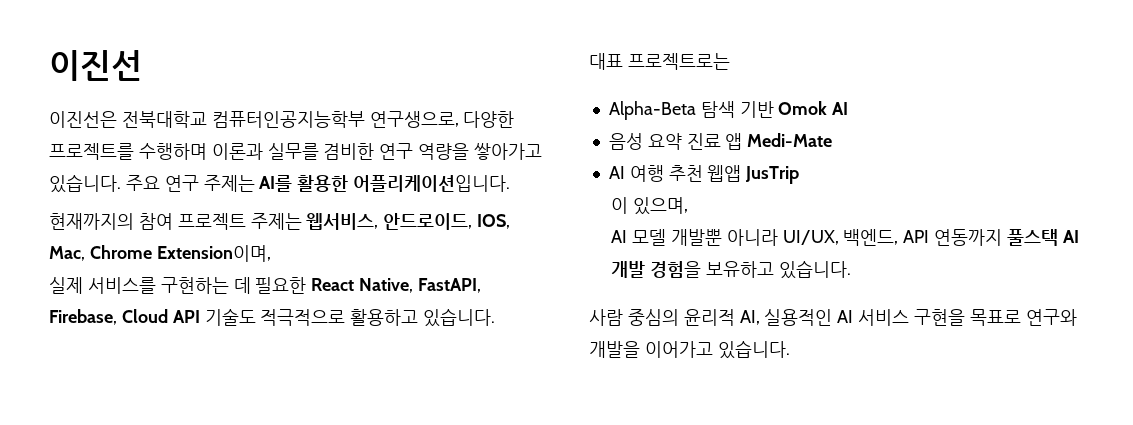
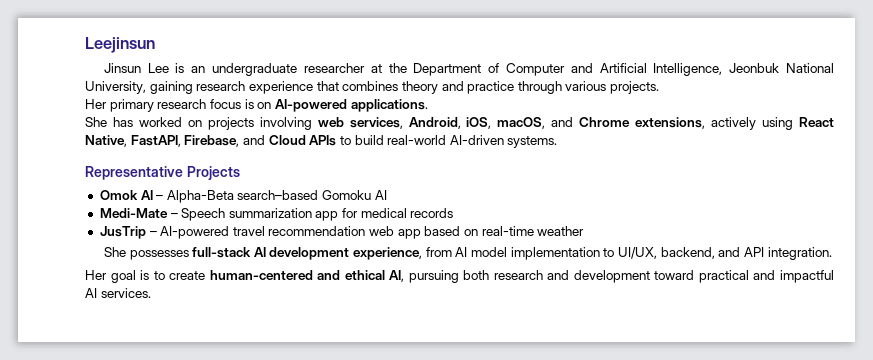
[49,50,142,81] [49,111,515,128] [49,143,543,160] [49,174,511,193] [49,213,511,230] [49,245,271,262] [49,277,482,294] [49,308,496,327] [589,53,730,70] [608,101,849,120] [608,133,833,150] [608,165,800,184] [611,197,688,215] [611,229,1079,246] [611,260,851,279] [589,309,1077,326] [589,340,790,359] 이진선 // 이진선은 전북대학교 컴퓨터인공지능학부 연구생으로, 다양한 프로젝트를 수행하며 이론과 실무를 겸비한 연구 역량을 쌓아가고 있습니다. 주요 연구 주제는 AI를 활용한 어플리케이션입니다. // 현재까지의 참여 프로젝트 주제는 웹서비스, 안드로이드, IOS, Mac, Chrome Extension이며, // 실제 서비스를 구현하는 데 필요한 React Native, FastAPI, Firebase, Cloud API 기술도 적극적으로 활용하고 있습니다. // 대표 프로젝트로는 // Alpha-Beta 탐색 기반 Omok AI // 음성 요약 진료 앱 Medi-Mate // AI 여행 추천 웹앱 JusTrip // 이 있으며, // AI 모델 개발뿐 아니라 UI/UX, 백엔드, API 연동까지 풀스택 AI 개발 경험을 보유하고 있습니다. // 사람 중심의 윤리적 AI, 실용적인 AI 서비스 구현을 목표로 연구와 개발을 이어가고 있습니다. -> [85,37,155,53] [103,63,834,76] [85,81,660,94] [85,99,428,112] [85,117,834,130] [85,135,558,148] [85,166,240,180] [99,190,387,203] [99,208,454,221] [99,226,585,239] [103,247,832,260] [85,270,834,283] [85,288,151,298] Leejinsun // Jinsun Lee is an undergraduate researcher at the Department of Computer and Artificial Intelligence, Jeonbuk National University, gaining research experience that combines theory and practice through various projects. // Her primary research focus is on AI-powered applications. // She has worked on projects involving web services, Android, iOS, macOS, and Chrome extensions, actively using React Native, FastAPI, Firebase, and Cloud APIs to build real-world AI-driven systems. // Representative Projects // Omok AI – Alpha-Beta search–based Gomoku AI // Medi-Mate – Speech summarization app for medical records // JusTrip – AI-powered travel recommendation web app based on real-time weather // She possesses full-stack AI development experience, from AI model implementation to UI/UX, backend, and API integration. // Her goal is to create human-centered and ethical AI, pursuing both research and development toward practical and impactful AI services.

